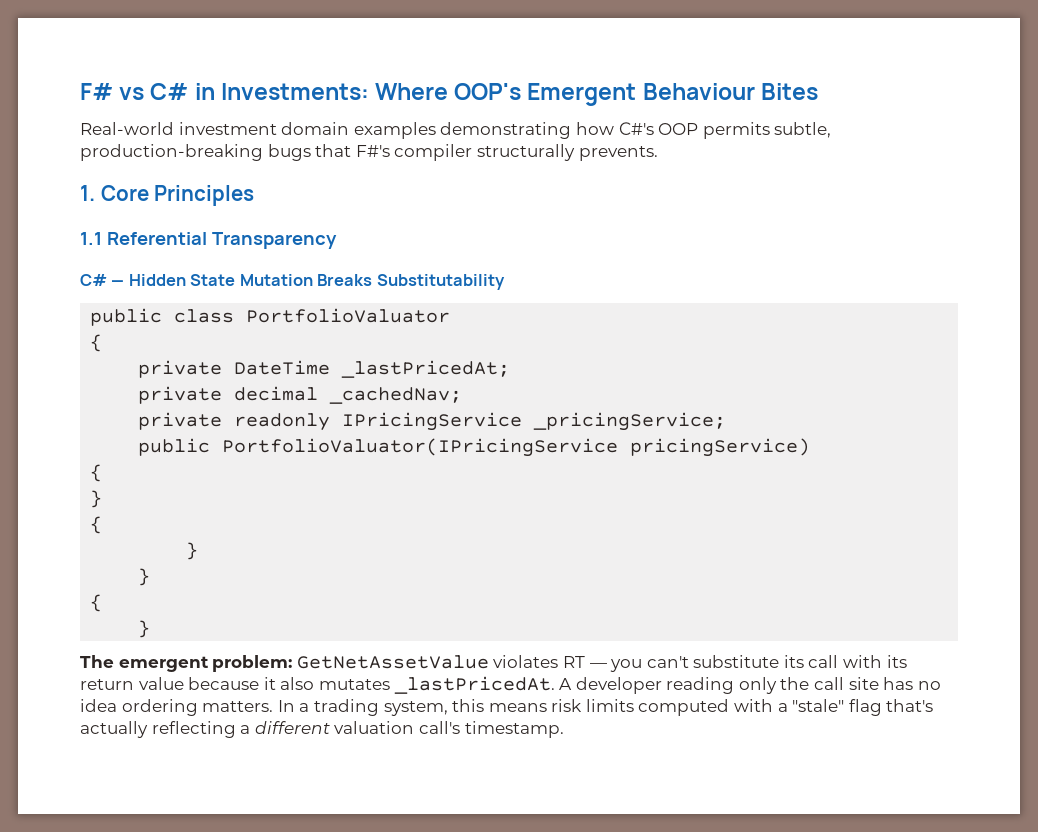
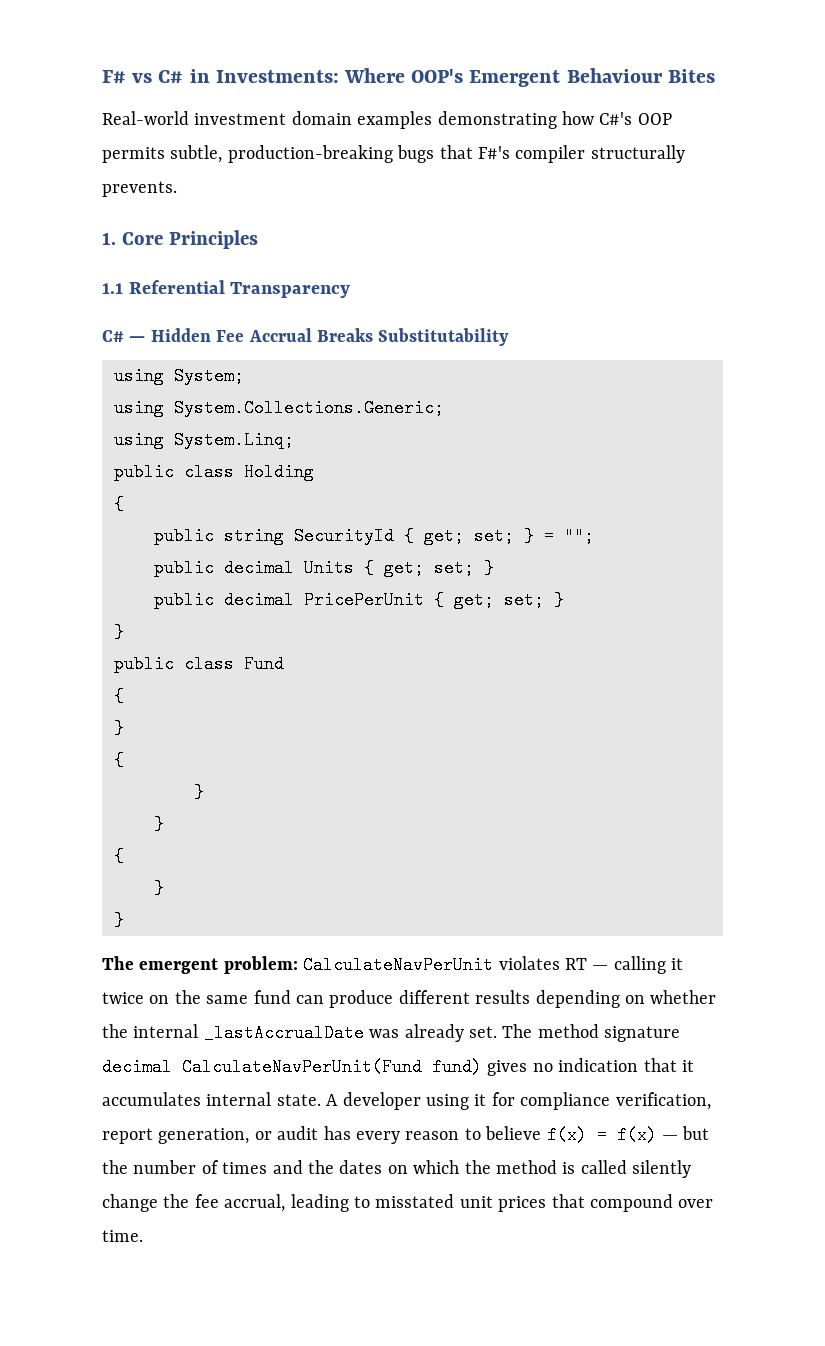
[190,274,313,286] State Mutation -> [216,328,312,342] Fee Accrual
[90,308,451,326] [90,334,103,352] [138,360,511,378] [138,386,463,404] [138,412,727,431] [138,438,811,457] // public class PortfolioValuator // { // private DateTime _lastPricedAt; // private decimal _cachedNav; // private readonly IPricingService _pricingService; // public PortfolioValuator(IPricingService pricingService) -> [114,367,244,385] [114,399,444,417] [114,431,294,449] [114,463,314,481] [114,495,124,513] [154,527,594,545] [154,559,494,577] [154,591,564,609] [114,623,124,641] [114,655,284,673] // using System; // using System.Collections.Generic; // using System.Linq; // public class Holding // { // public string SecurityId { get; set; } = ""; // public decimal Units { get; set; } // public decimal PricePerUnit { get; set; } // } // public class Fund
(151, 629) none -> [114,911,124,929] // }
[296,655,489,669] GetNetAssetValue -> [303,956,494,974] CalculateNavPerUnit
[610,655,907,672] [80,676,941,694] [80,699,934,716] [80,721,564,738] you can't substitute its call with its return value because it also mutates _lastPricedAt. A developer reading only the call site has no idea ordering matters. In a trading system, this means risk limits computed with a "stale" flag that's actually reflecting a different valuation call's timestamp. -> [613,956,684,974] [102,990,717,1008] [102,1024,681,1042] [102,1058,694,1076] [102,1092,711,1110] [102,1126,710,1144] [102,1160,692,1178] [102,1194,714,1212] [102,1230,143,1242] calling it twice on the same fund can produce different results depending on whether the internal _lastAccrualDate was already set. The method signature decimal CalculateNavPerUnit(Fund fund) gives no indication that it accumulates internal state. A developer using it for compliance verification, report generation, or audit has every reason to believe f(x) = f(x) — but the number of times and the dates on which the method is called silently change the fee accrual, leading to misstated unit prices that compound over time.

